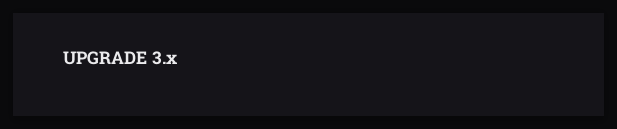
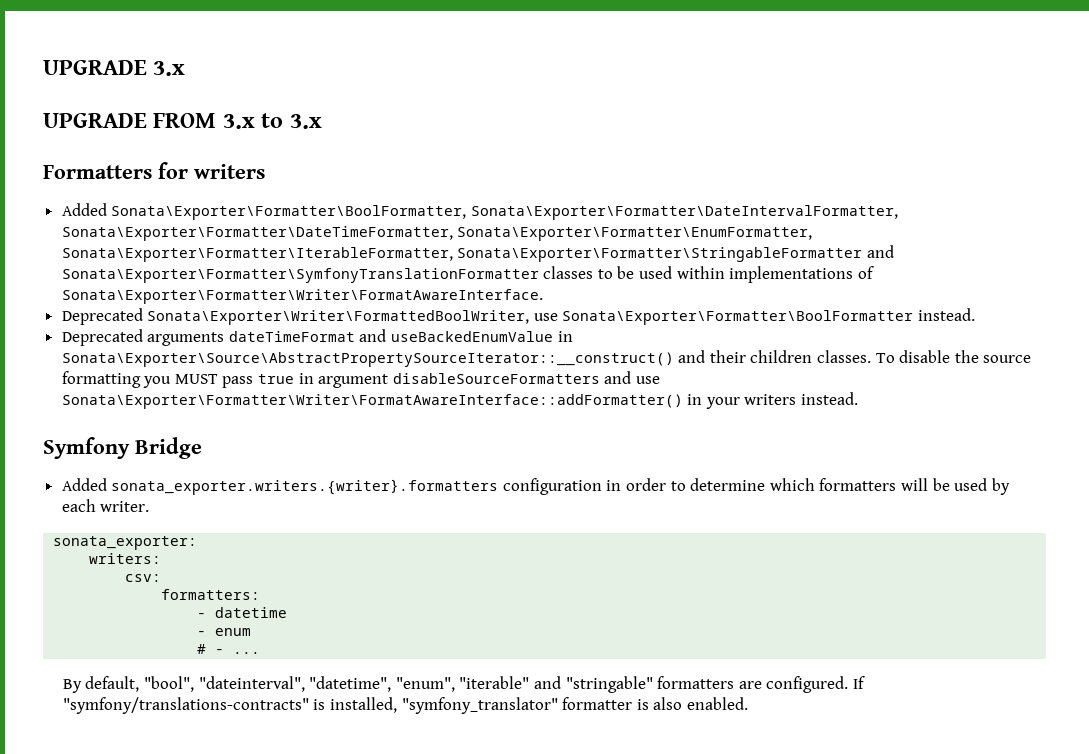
(177, 58) none -> [43,113,322,129] [43,162,265,179] [61,203,898,220] [61,226,813,241] [61,245,894,262] [61,266,874,283] [61,289,543,304] [61,308,976,325] [61,329,573,346] [61,350,1032,367] [61,371,661,388] [61,392,859,409] [43,437,202,459] [61,478,1010,495] [61,499,150,512] [53,536,198,550] [89,553,162,564] [125,574,162,582] [161,589,261,600] [197,607,288,618] [197,628,252,636] [197,644,261,654] [62,676,865,693] [62,697,749,714] // UPGRADE FROM 3.x to 3.x // Formatters for writers // Added Sonata\Exporter\Formatter\BoolFormatter, Sonata\Exporter\Formatter\DateIntervalFormatter, Sonata\Exporter\Formatter\DateTimeFormatter, Sonata\Exporter\Formatter\EnumFormatter, Sonata\Exporter\Formatter\IterableFormatter, Sonata\Exporter\Formatter\StringableFormatter and Sonata\Exporter\Formatter\SymfonyTranslationFormatter classes to be used within implementations of Sonata\Exporter\Formatter\Writer\FormatAwareInterface. // Deprecated Sonata\Exporter\Writer\FormattedBoolWriter, use Sonata\Exporter\Formatter\BoolFormatter instead. // Deprecated arguments dateTimeFormat and useBackedEnumValue in Sonata\Exporter\Source\AbstractPropertySourceIterator::__construct() and their children classes. To disable the source formatting you MUST pass true in argument disableSourceFormatters and use Sonata\Exporter\Formatter\Writer\FormatAwareInterface::addFormatter() in your writers instead. // Symfony Bridge // Added sonata_exporter.writers.{writer}.formatters configuration in order to determine which formatters will be used by each writer. // sonata_exporter: // writers: // csv: // formatters: // - datetime // - enum // # - ... // By default, "bool", "dateinterval", "datetime", "enum", "iterable" and "stringable" formatters are configured. If "symfony/translations-contracts" is installed, "symfony_translator" formatter is also enabled.

